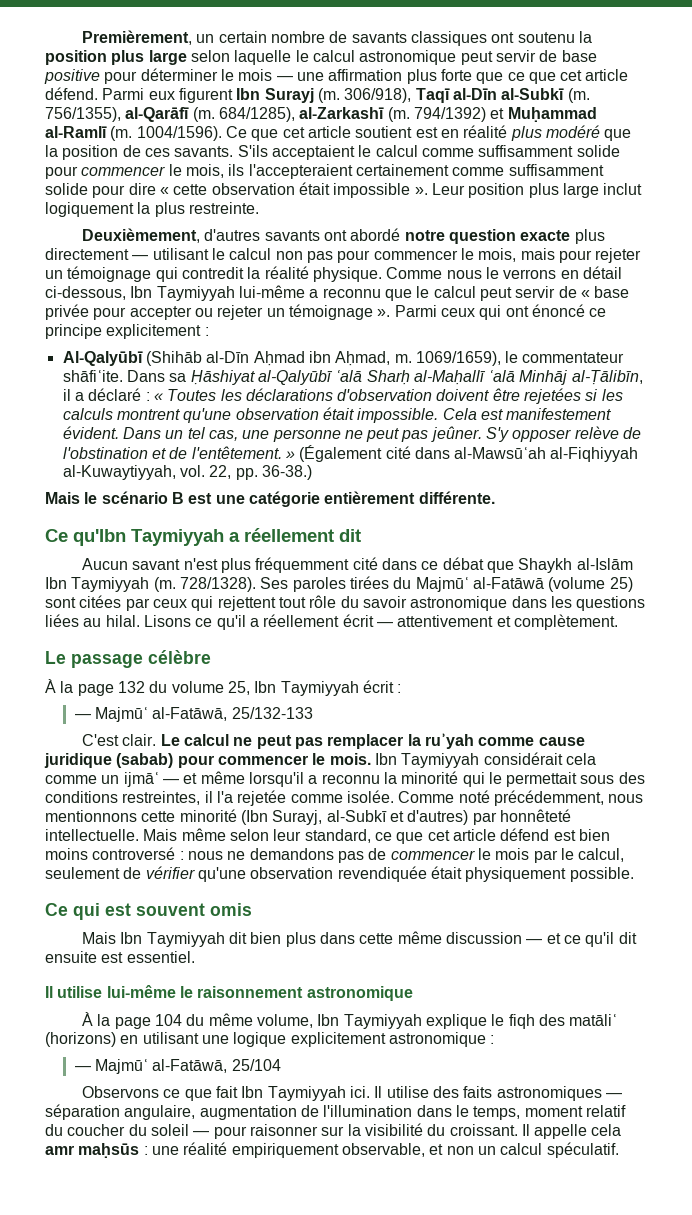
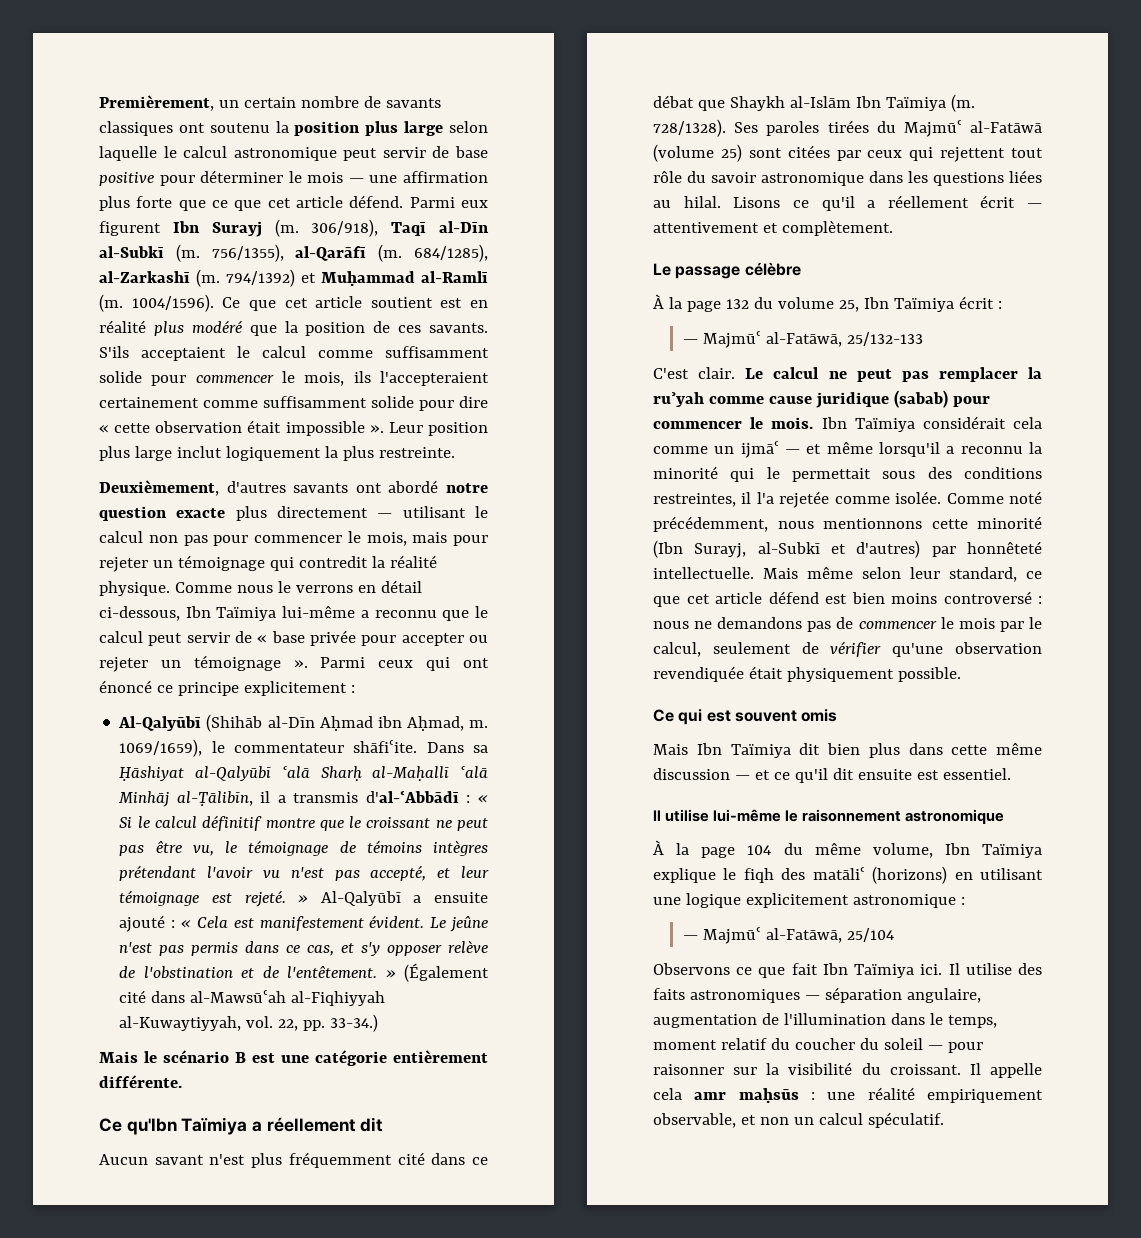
[156,286,235,301] Taymiyyah -> [216,607,277,621] Taïmiya
[88,388,623,404] [62,407,612,423] [62,426,510,442] déclaré : « Toutes les déclarations d'observation doivent être rejetées si les calculs montrent qu'une observation était impossible. Cela est manifestement évident. Dans un tel cas, une personne ne peut pas jeûner. S'y -> [293,791,488,803] [119,815,488,831] [119,840,488,856] [119,865,490,881] [119,890,488,907] [119,915,489,932] [119,941,381,956] transmis d'al-ʿAbbādī : « Si le calcul définitif montre que le croissant ne peut pas être vu, le témoignage de témoins intègres prétendant l'avoir vu n'est pas accepté, et leur témoignage est rejeté. » Al-Qalyūbī a ensuite ajouté : « Cela est manifestement évident. Le jeûne n'est pas permis dans ce cas, et s'y
[261,465,312,480] 36-38.) -> [330,1014,379,1032] 33-34.)
[131,529,224,546] Taymiyyah -> [181,1117,248,1135] Taïmiya
[71,577,150,592] Taymiyyah -> [885,97,946,111] Taïmiya
[280,681,359,696] Taymiyyah -> [893,298,954,312] Taïmiya
[401,753,480,768] Taymiyyah -> [854,418,915,432] Taïmiya
[146,932,225,947] Taymiyyah -> [730,744,791,758] Taïmiya
[343,1014,422,1029] Taymiyyah -> [982,844,1042,858] Taïmiya
[267,1086,346,1101] Taymiyyah -> [854,964,915,978] Taïmiya

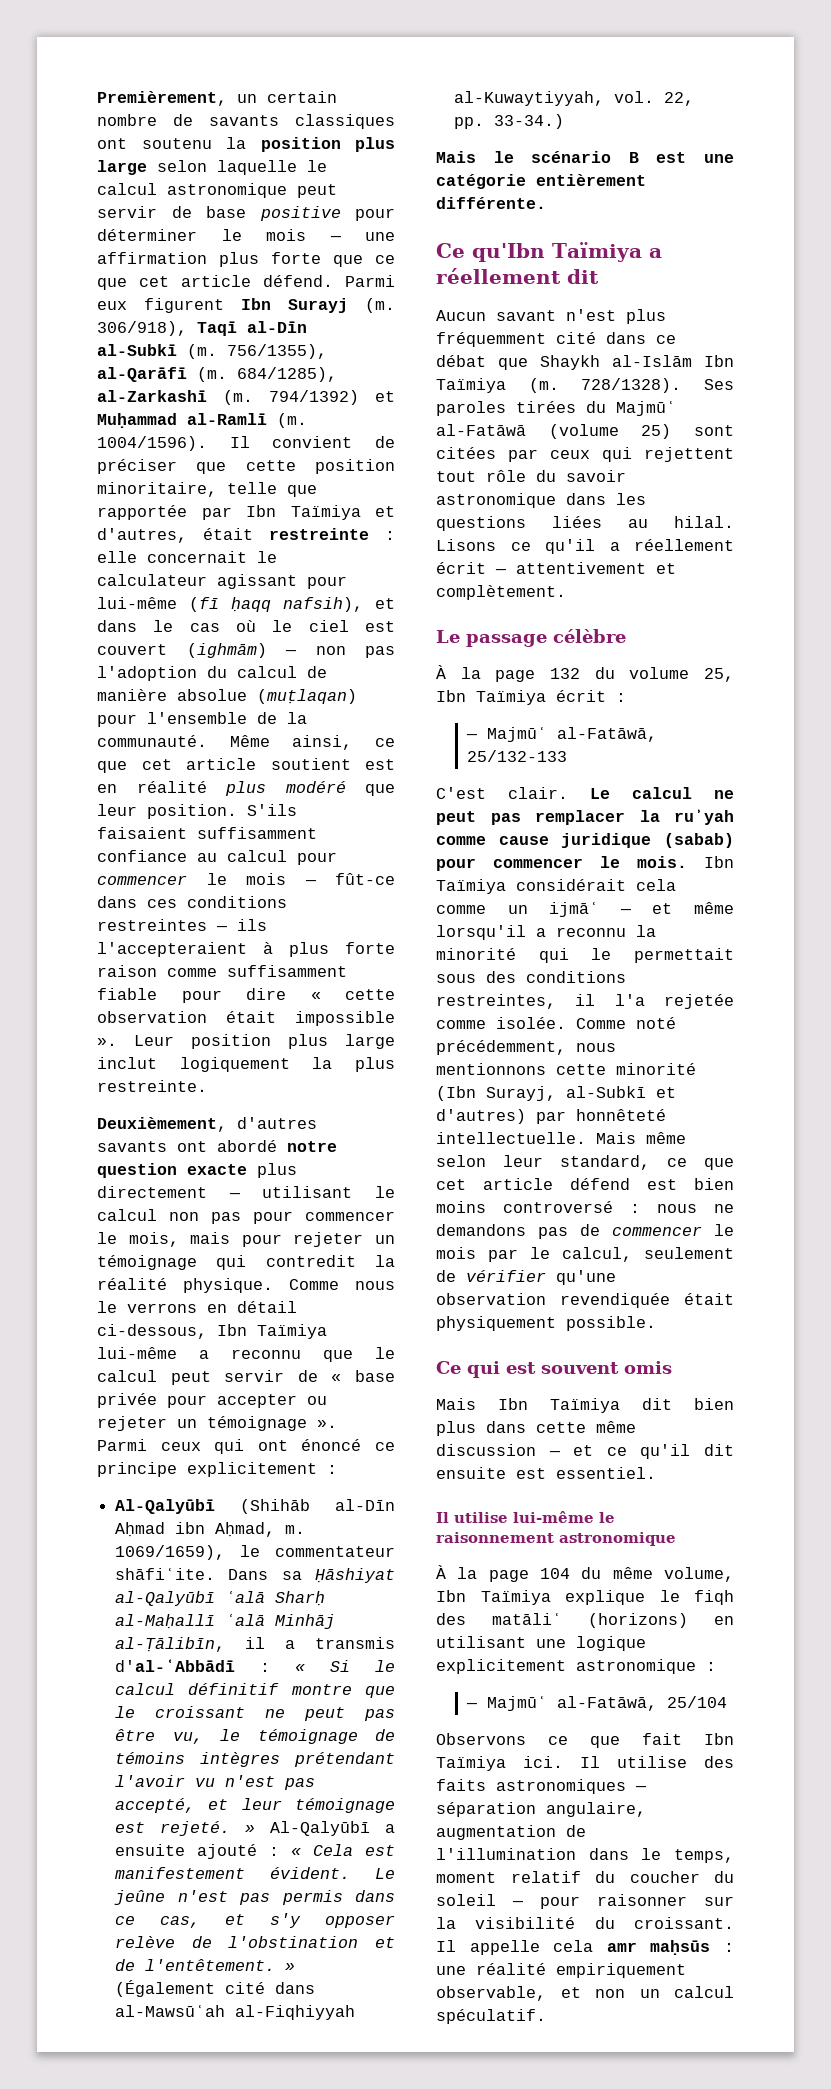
[222,297,241,308] Ce -> [229,436,395,448] [97,459,395,474] [97,482,317,497] [97,505,395,520] [97,528,395,543] [97,551,277,563] [97,574,347,589] [97,597,395,612] [97,620,395,632] [97,643,395,658] [97,666,327,681] [97,689,357,704] [97,712,307,727] [97,735,395,750] Il convient de préciser que cette position minoritaire, telle que rapportée par Ibn Taïmiya et d'autres, était restreinte : elle concernait le calculateur agissant pour lui-même (fī ḥaqq nafsih), et dans le cas où le ciel est couvert (ighmām) — non pas l'adoption du calcul de manière absolue (muṭlaqan) pour l'ensemble de la communauté. Même ainsi, ce
[284,321,488,336] [99,346,489,361] [99,371,489,386] [99,396,414,408] la position de ces savants. S'ils acceptaient le calcul comme suffisamment solide pour commencer le mois, ils l'accepteraient certainement comme suffisamment solide -> [97,804,297,819] [97,827,317,839] [97,850,337,865] [97,873,395,885] [97,896,287,908] [97,919,267,931] [97,942,395,957] [97,965,347,977] [97,988,157,1000] leur position. S'ils faisaient suffisamment confiance au calcul pour commencer le mois — fût-ce dans ces conditions restreintes — ils l'accepteraient à plus forte raison comme suffisamment fiable

